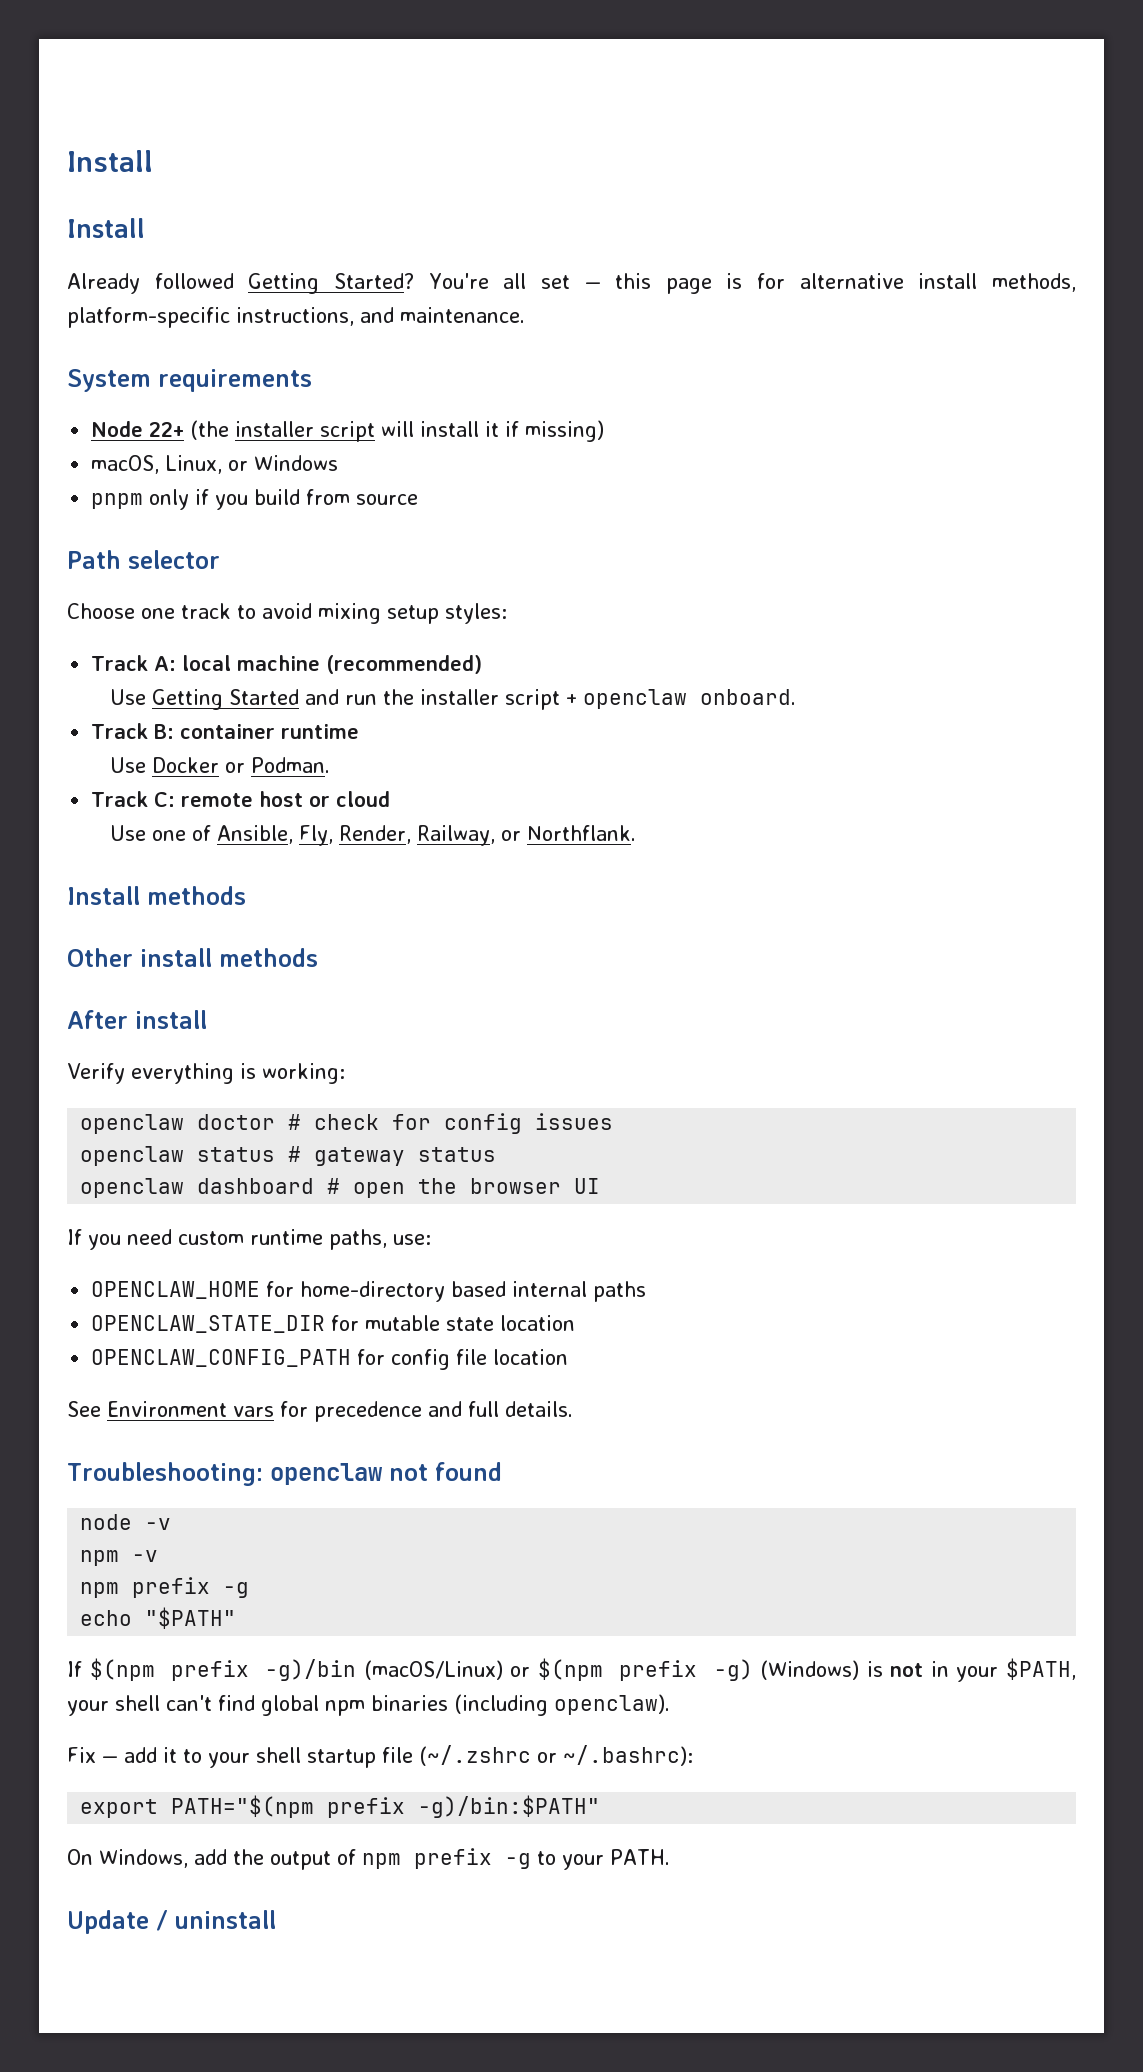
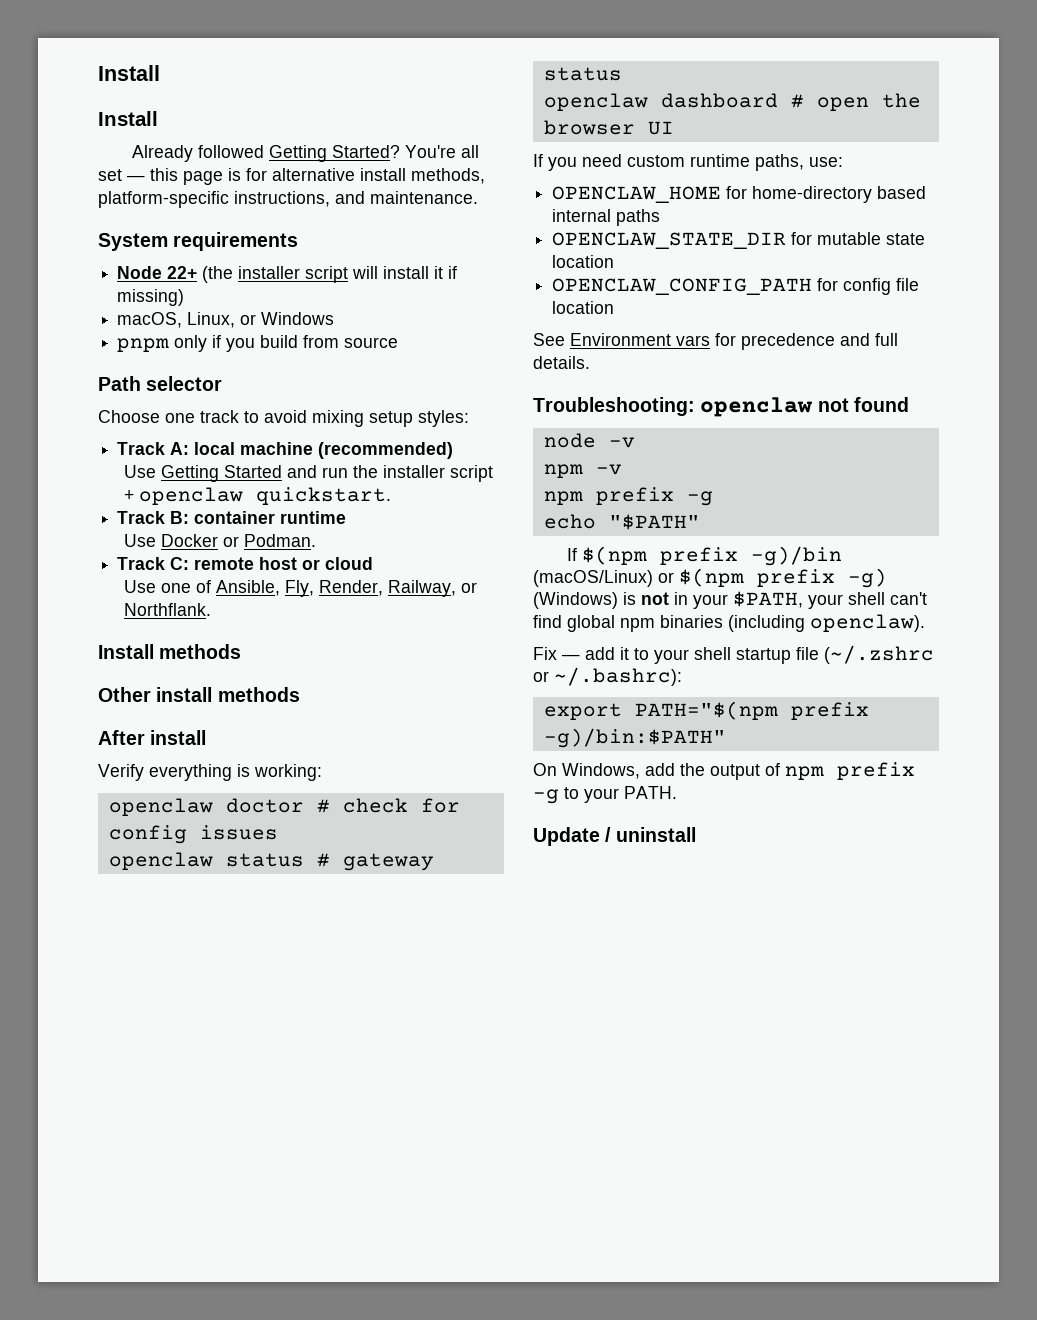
[699,689,796,705] onboard. -> [256,487,392,505] quickstart.

